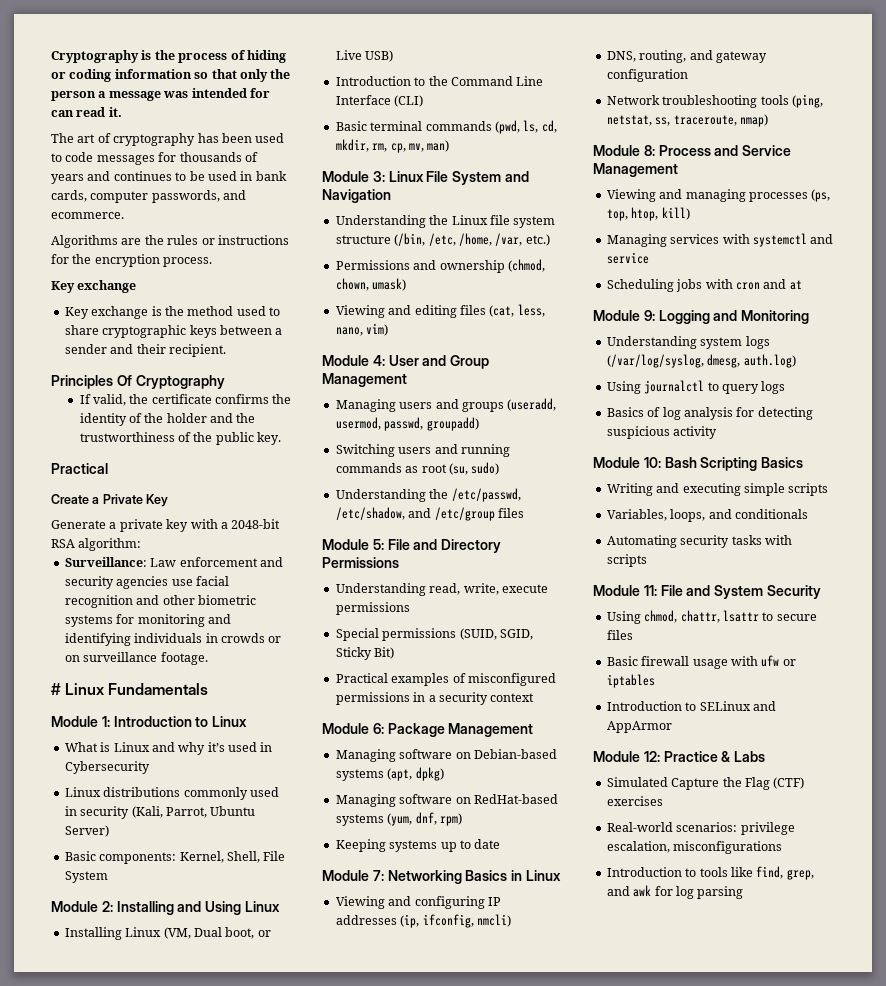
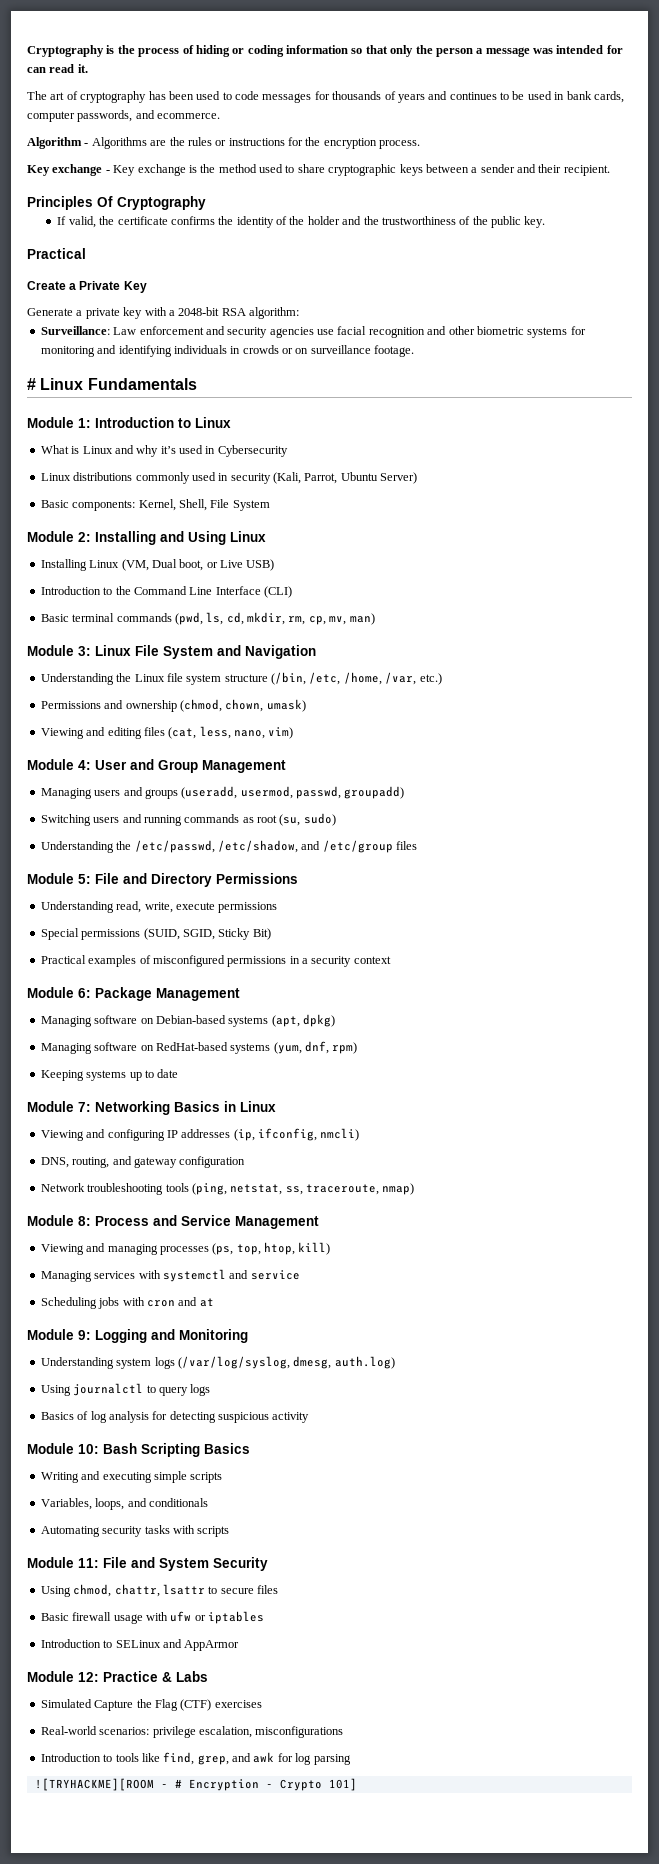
(124, 215) none -> [27,137,89,149] Algorithm -
(137, 286) // -> [105,170,110,173] -
(744, 892) none -> [34,1778,357,1791] // ![TRYHACKME][ROOM - # Encryption - Crypto 101]

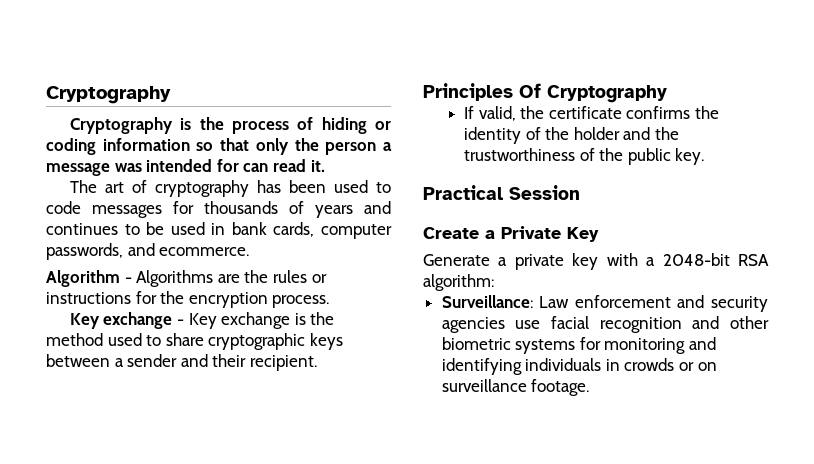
[27,45,104,57] Cryptography -> [46,86,171,104] [69,117,173,134] Cryptography // Cryptography
(86, 253) none -> [509,185,580,200] Session
[27,378,197,390] [27,417,231,428] [40,445,288,457] [40,472,418,484] [40,499,270,511] [27,531,266,545] [40,559,275,571] [40,586,292,598] [40,612,375,625] [27,645,316,659] [40,672,442,685] [40,699,306,712] [40,726,294,739] [27,759,286,773] [40,786,405,799] [40,813,336,826] [40,840,417,853] [27,873,298,887] [40,901,278,913] [40,928,271,940] [40,955,391,967] [27,987,240,1001] [40,1014,335,1027] [40,1041,358,1054] [40,1069,179,1081] [27,1101,276,1115] [40,1128,360,1141] [40,1156,246,1168] [40,1183,415,1195] [27,1215,319,1229] [40,1242,331,1255] [40,1269,300,1282] [40,1297,214,1309] [27,1329,248,1343] [40,1356,395,1369] [40,1383,211,1396] [40,1411,310,1423] [27,1443,250,1457] [40,1471,223,1483] [40,1498,208,1510] [40,1525,230,1537] [27,1557,268,1571] [40,1584,278,1597] [40,1611,264,1624] [40,1639,240,1651] [27,1671,208,1682] [40,1699,262,1711] [40,1726,344,1738] [40,1752,351,1765] [34,1778,357,1791] // # Linux Fundamentals // Module 1: Introduction to Linux // What is Linux and why it’s used in Cybersecurity // Linux distributions commonly used in security (Kali, Parrot, Ubuntu Server) // Basic components: Kernel, Shell, File System // Module 2: Installing and Using Linux // Installing Linux (VM, Dual boot, or Live USB) // Introduction to the Command Line Interface (CLI) // Basic terminal commands (pwd, ls, cd, mkdir, rm, cp, mv, man) // Module 3: Linux File System and Navigation // Understanding the Linux file system structure (/bin, /etc, /home, /var, etc.) // Permissions and ownership (chmod, chown, umask) // Viewing and editing files (cat, less, nano, vim) // Module 4: User and Group Management // Managing users and groups (useradd, usermod, passwd, groupadd) // Switching users and running commands as root (su, sudo) // Understanding the /etc/passwd, /etc/shadow, and /etc/group files // Module 5: File and Directory Permissions // Understanding read, write, execute permissions // Special permissions (SUID, SGID, Sticky Bit) // Practical examples of misconfigured permissions in a security context // Module 6: Package Management // Managing software on Debian-based systems (apt, dpkg) // Managing software on RedHat-based systems (yum, dnf, rpm) // Keeping systems up to date // Module 7: Networking Basics in Linux // Viewing and configuring IP addresses (ip, ifconfig, nmcli) // DNS, routing, and gateway configuration // Network troubleshooting tools (ping, netstat, ss, traceroute, nmap) // Module 8: Process and Service Management // Viewing and managing processes (ps, top, htop, kill) // Managing services with systemctl and service // Scheduling jobs with cron and at // Module 9: Logging and Monitoring // Understanding system logs (/var/log/syslog, dmesg, auth.log) // Using journalctl to query logs // Basics of log analysis for detecting suspicious activity // Module 10: Bash Scripting Basics // Writing and executing simple scripts // Variables, loops, and conditionals // Automating security tasks with scripts // Module 11: File and System Security // Using chmod, chattr, lsattr to secure files // Basic firewall usage with ufw or iptables // Introduction to SELinux and AppArmor // Module 12: Practice & Labs // Simulated Capture the Flag (CTF) exercises // Real-world scenarios: privilege escalation, misconfigurations // Introduction to tools like find, grep, and awk for log parsing // ![TRYHACKME][ROOM - # Encryption - Crypto 101] -> (590, 387) none

